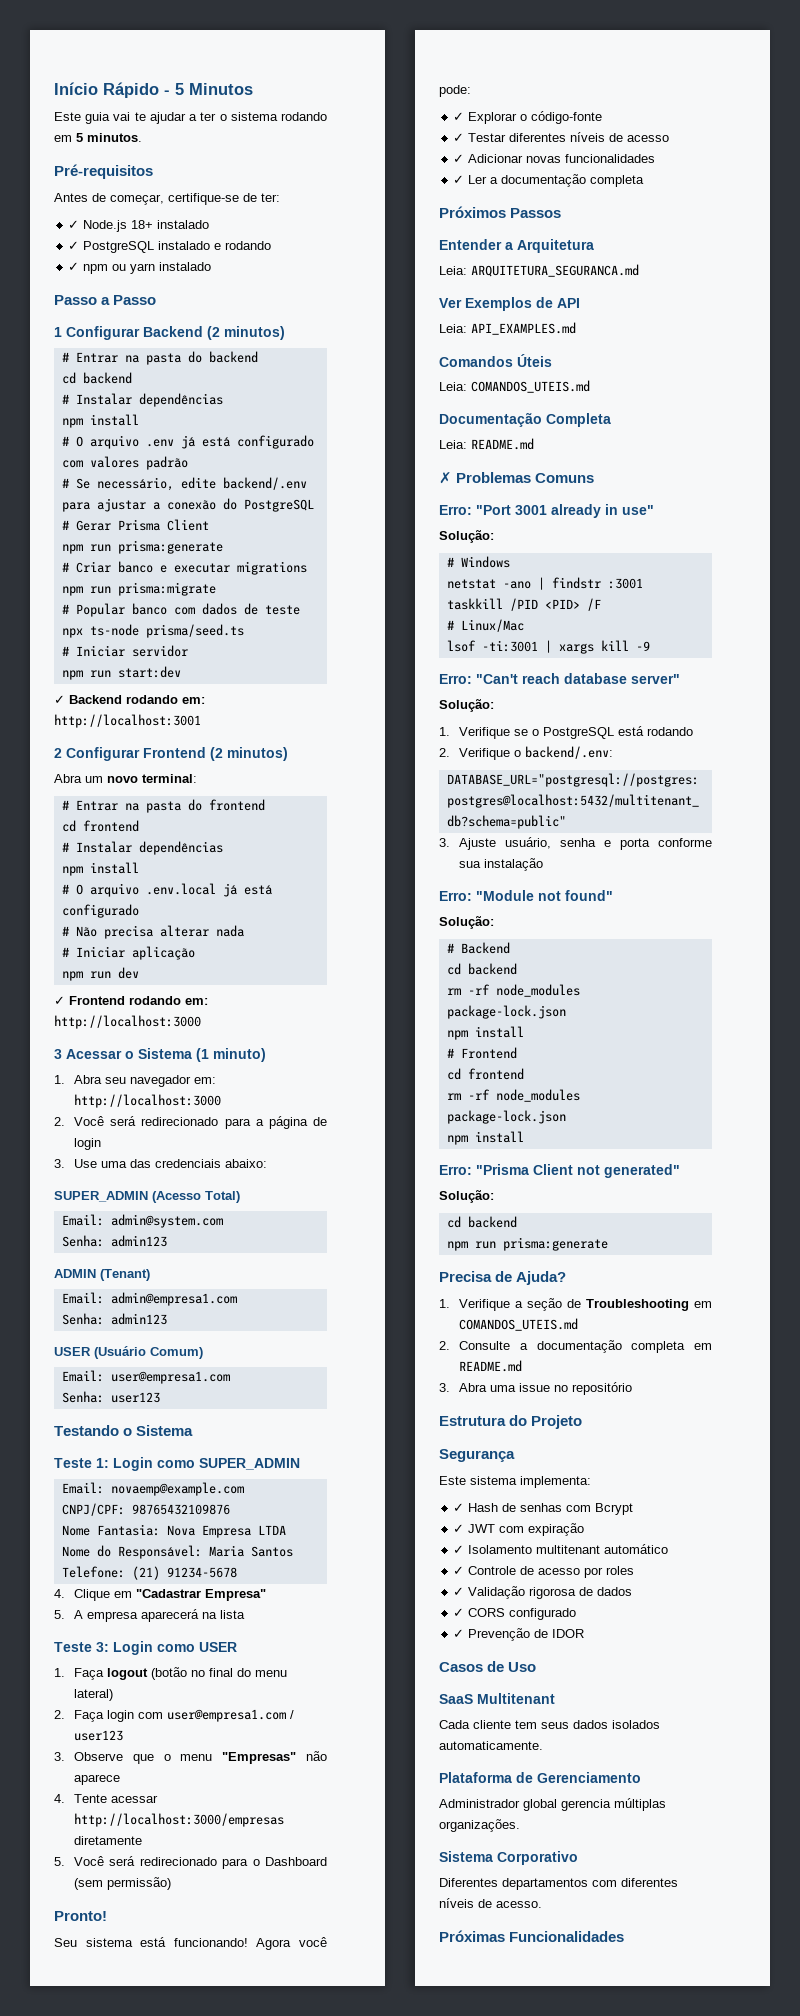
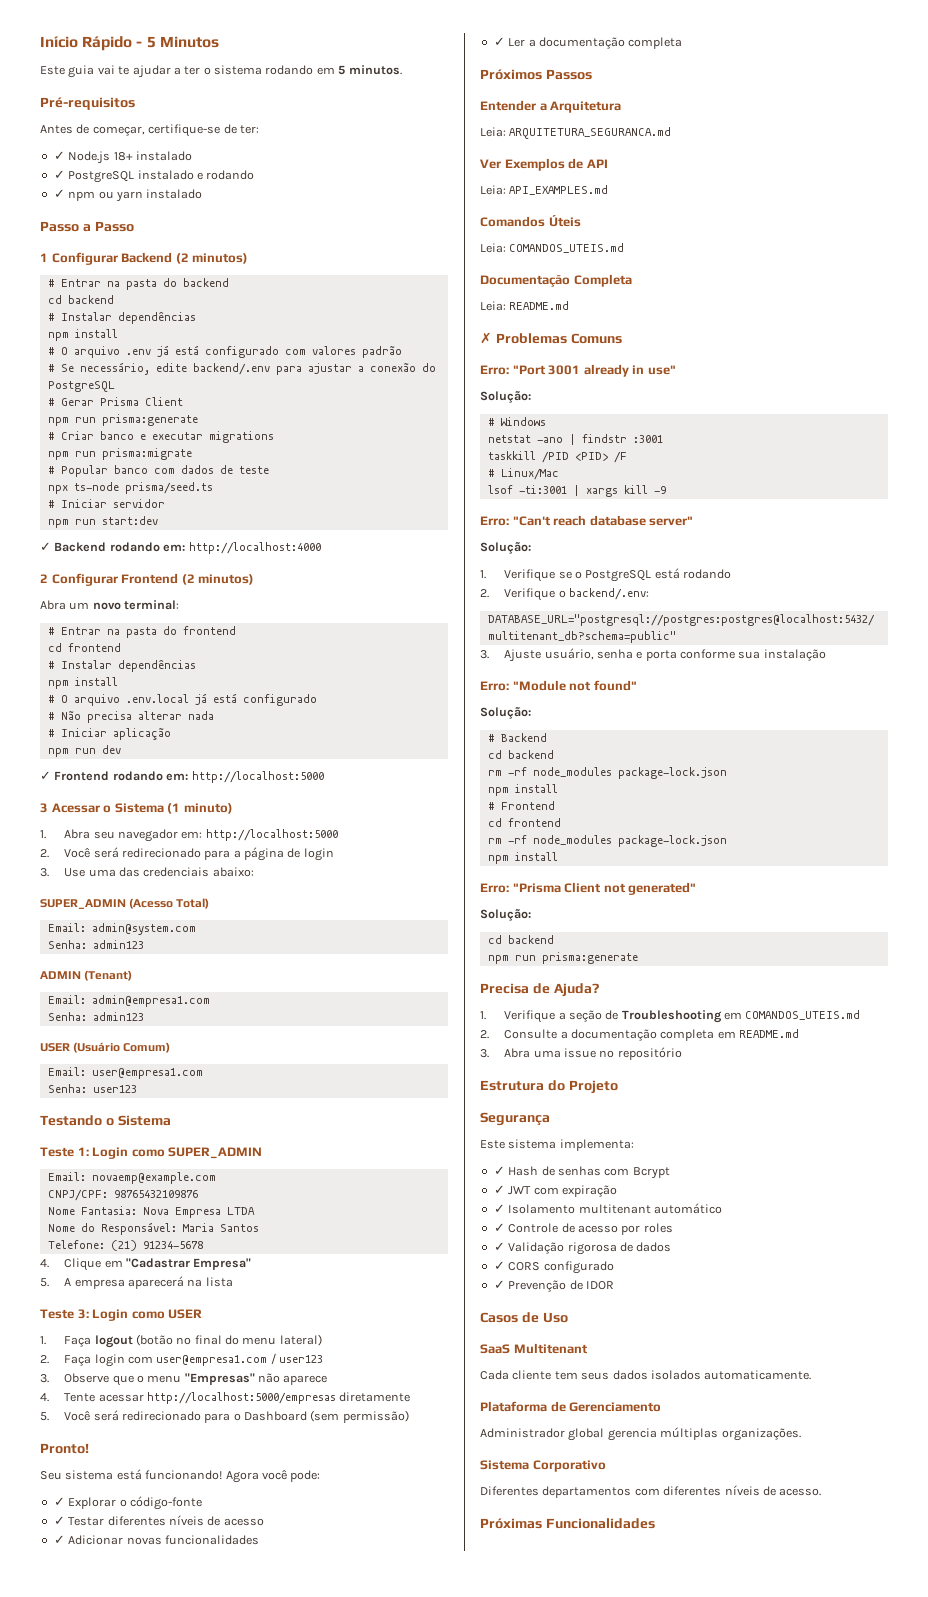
[54,714,201,728] http://localhost:3001 -> [188,542,321,554] http://localhost:4000
[54,1015,201,1029] http://localhost:3000 -> [191,771,324,783] http://localhost:5000
[74,1094,222,1108] http://localhost:3000 -> [205,829,338,841] http://localhost:5000
[74,1813,285,1827] http://localhost:3000/empresas -> [146,1392,336,1404] http://localhost:5000/empresas

